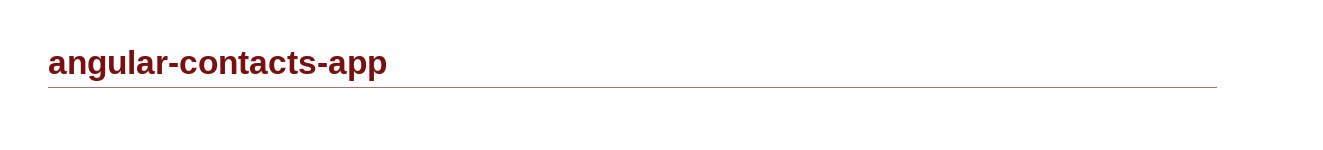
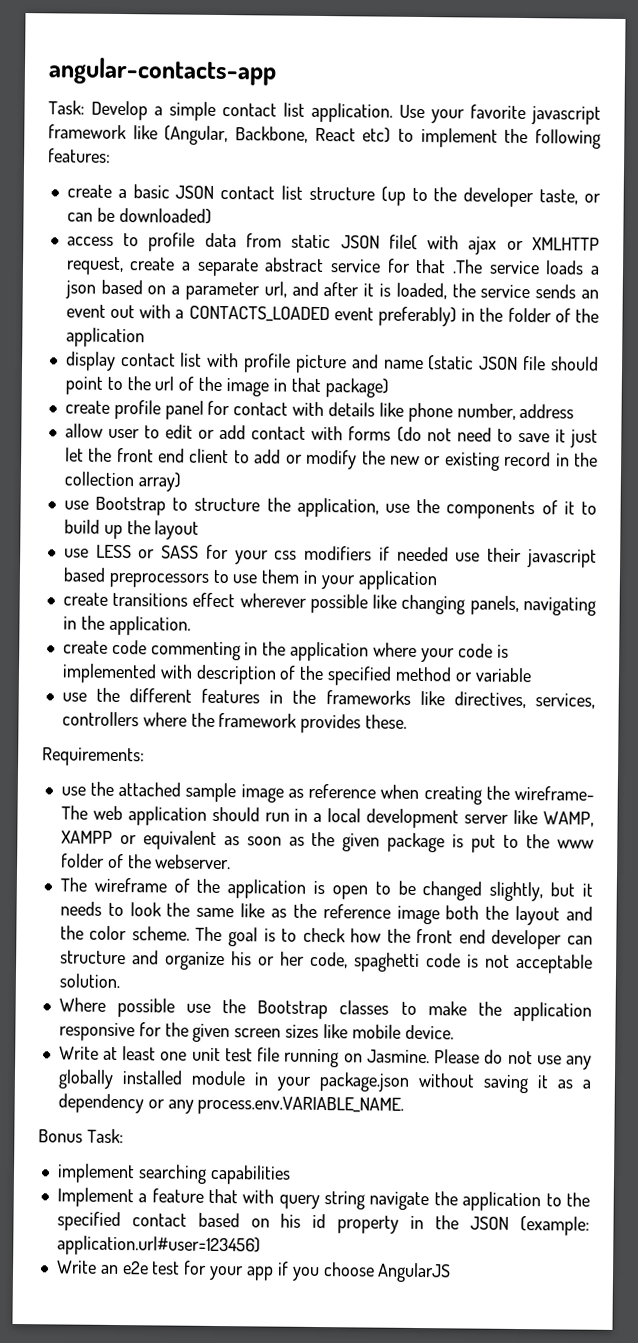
(387, 65) none -> [48,100,601,125] [48,124,602,149] [48,148,111,163] [66,184,602,208] [66,207,212,224] [66,232,601,255] [65,256,601,277] [64,279,599,301] [65,304,599,327] [65,327,145,348] [64,351,599,374] [64,376,389,398] [64,399,575,423] [64,423,598,448] [64,447,599,471] [63,471,181,492] [63,496,598,520] [63,519,200,540] [63,544,597,568] [62,567,438,591] [62,592,597,616] [62,615,191,636] [62,639,509,663] [61,663,532,686] [61,687,595,709] [61,711,408,734] [42,747,145,767] [60,781,595,805] [60,805,594,829] [60,830,594,853] [60,853,232,870] [59,877,594,902] [59,901,593,926] [59,925,594,950] [59,950,593,974] [58,973,120,989] [58,997,592,1022] [58,1022,454,1043] [58,1046,593,1070] [57,1069,591,1094] [57,1093,405,1116] [38,1128,124,1144] [56,1163,291,1185] [56,1187,590,1212] [56,1211,591,1236] [56,1235,261,1257] [55,1260,452,1283] // Task: Develop a simple contact list application. Use your favorite javascript framework like (Angular, Backbone, React etc) to implement the following features: // create a basic JSON contact list structure (up to the developer taste, or can be downloaded) // access to profile data from static JSON file( with ajax or XMLHTTP request, create a separate abstract service for that .The service loads a json based on a parameter url, and after it is loaded, the service sends an event out with a CONTACTS_LOADED event preferably) in the folder of the application // display contact list with profile picture and name (static JSON file should point to the url of the image in that package) // create profile panel for contact with details like phone number, address // allow user to edit or add contact with forms (do not need to save it just let the front end client to add or modify the new or existing record in the collection array) // use Bootstrap to structure the application, use the components of it to build up the layout // use LESS or SASS for your css modifiers if needed use their javascript based preprocessors to use them in your application // create transitions effect wherever possible like changing panels, navigating in the application. // create code commenting in the application where your code is implemented with description of the specified method or variable // use the different features in the frameworks like directives, services, controllers where the framework provides these. // Requirements: // use the attached sample image as reference when creating the wireframe- The web application should run in a local development server like WAMP, XAMPP or equivalent as soon as the given package is put to the www folder of the webserver. // The wireframe of the application is open to be changed slightly, but it needs to look the same like as the reference image both the layout and the color scheme. The goal is to check how the front end developer can structure and organize his or her code, spaghetti code is not acceptable solution. // Where possible use the Bootstrap classes to make the application responsive for the given screen sizes like mobile device. // Write at least one unit test file running on Jasmine. Please do not use any globally installed module in your package.json without saving it as a dependency or any process.env.VARIABLE_NAME. // Bonus Task: // implement searching capabilities // Implement a feature that with query string navigate the application to the specified contact based on his id property in the JSON (example: application.url#user=123456) // Write an e2e test for your app if you choose AngularJS

